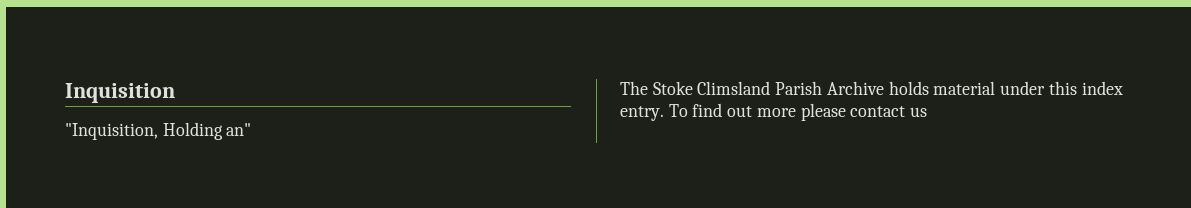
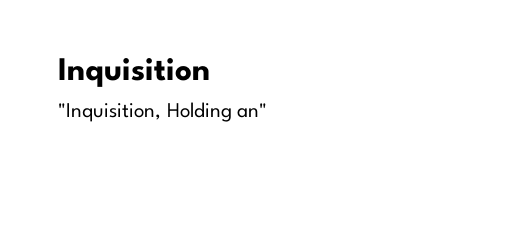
[620,81,1123,95] [620,103,928,121] // The Stoke Climsland Parish Archive holds material under this index entry. To find out more please contact us -> (268, 110) none

